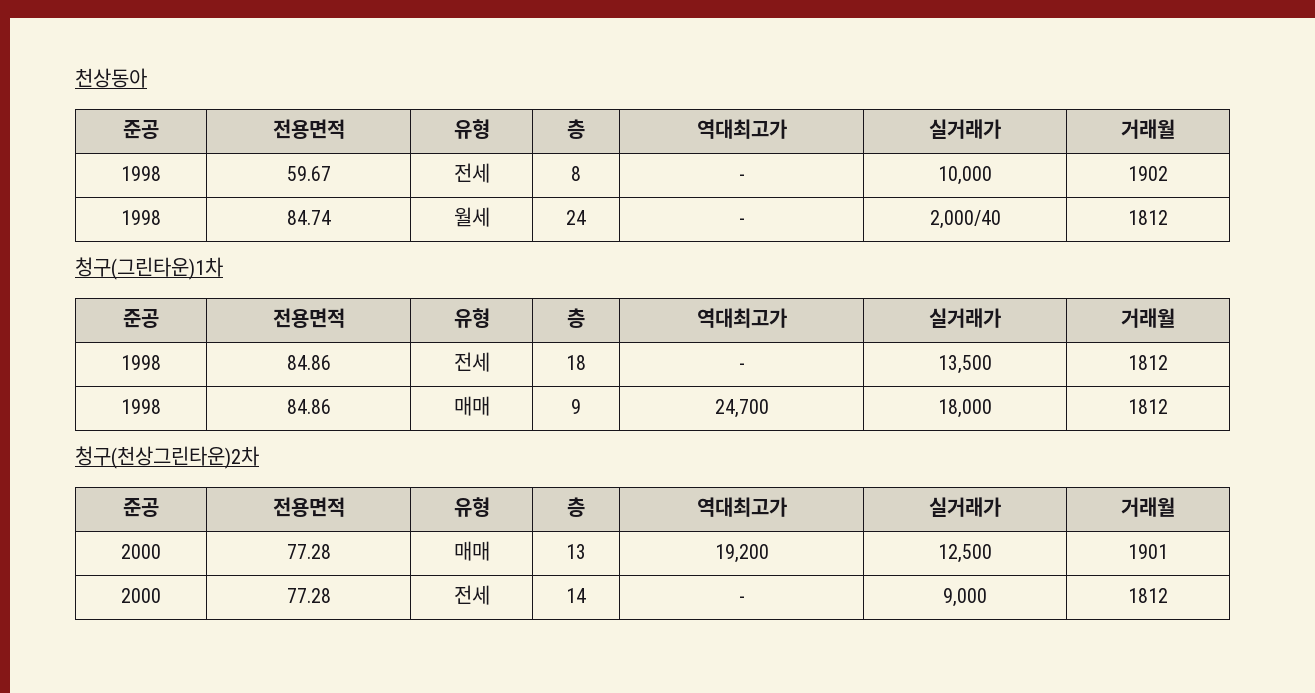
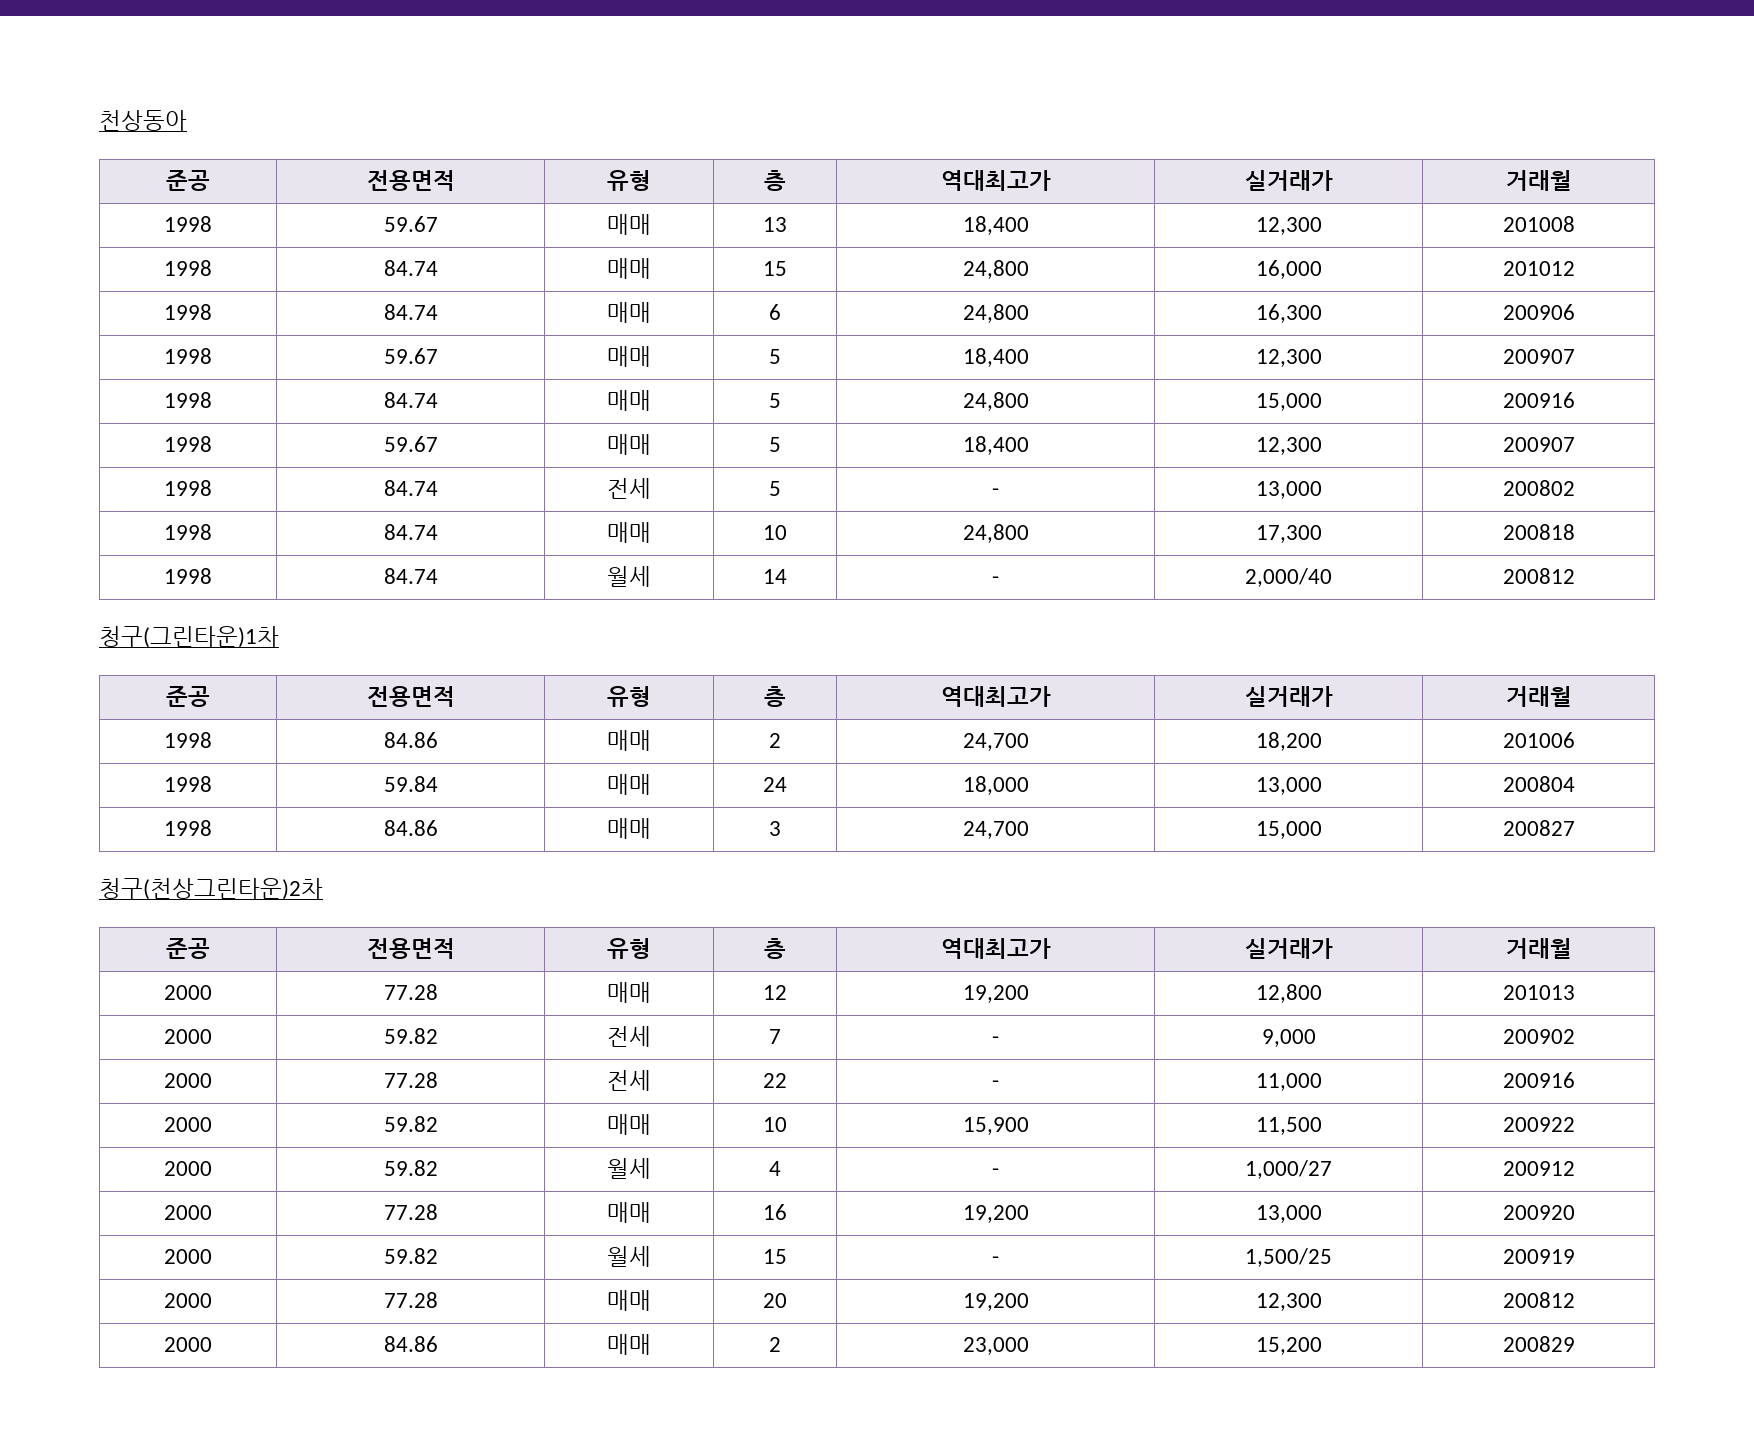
[453,163,490,183] [571,166,581,181] [738,174,745,181] [938,166,992,185] [1128,166,1168,181] | 전세 | 8 | - | 10,000 | 1902 -> [607,214,651,235] [762,217,787,232] [962,216,1029,235] [1255,217,1322,235] [1502,216,1575,232] [164,260,212,276] [383,260,438,276] [607,258,651,279] [762,261,787,276] [962,260,1029,279] [1255,260,1322,279] [1502,261,1575,276] [164,304,212,320] [383,304,438,320] [607,302,651,323] [768,304,781,320] [962,304,1029,323] [1255,304,1322,323] [1502,304,1575,320] [164,348,212,364] [383,348,438,364] [607,346,651,367] [768,349,781,364] [962,348,1029,367] [1255,349,1322,367] [1502,349,1575,364] [164,392,212,408] [383,392,438,408] [607,390,651,411] [768,393,781,408] [962,392,1029,411] [1255,393,1322,411] [1502,392,1575,408] [164,436,212,452] [383,436,438,452] [607,434,651,455] [768,437,781,452] [962,436,1029,455] [1255,437,1322,455] [1502,437,1575,452] [164,480,212,496] [383,480,438,496] [607,478,651,499] [768,481,781,496] [991,488,999,496] [1255,481,1322,499] [1502,480,1575,496] [164,524,212,540] [383,524,438,540] [607,522,651,543] [762,525,787,540] [962,524,1029,543] [1255,525,1322,543] [1502,524,1575,540] | 매매 | 13 | 18,400 | 12,300 | 201008 // 1998 | 84.74 | 매매 | 15 | 24,800 | 16,000 | 201012 // 1998 | 84.74 | 매매 | 6 | 24,800 | 16,300 | 200906 // 1998 | 59.67 | 매매 | 5 | 18,400 | 12,300 | 200907 // 1998 | 84.74 | 매매 | 5 | 24,800 | 15,000 | 200916 // 1998 | 59.67 | 매매 | 5 | 18,400 | 12,300 | 200907 // 1998 | 84.74 | 전세 | 5 | - | 13,000 | 200802 // 1998 | 84.74 | 매매 | 10 | 24,800 | 17,300 | 200818
[566,210,586,225] 24 -> [762,569,787,584] 14
[1128,210,1168,225] 1812 -> [1502,568,1575,584] 200812
[453,352,490,372] [566,355,586,370] [738,363,745,370] [938,355,992,374] [1128,355,1168,370] [121,399,161,414] [286,399,331,414] [453,396,490,416] [571,399,581,414] [714,399,769,418] [938,399,992,418] [1128,399,1168,414] 전세 | 18 | - | 13,500 | 1812 // 1998 | 84.86 | 매매 | 9 | 24,700 | 18,000 | 1812 -> [607,730,651,751] [768,733,781,748] [962,733,1029,751] [1255,732,1322,751] [1502,732,1575,748] [164,776,212,792] [383,776,438,792] [607,774,651,795] [762,777,787,792] [962,776,1029,795] [1255,777,1322,795] [1502,776,1575,792] [164,820,212,836] [383,820,438,836] [607,818,651,839] [768,821,781,836] [962,821,1029,839] [1255,821,1322,839] [1502,820,1575,836] 매매 | 2 | 24,700 | 18,200 | 201006 // 1998 | 59.84 | 매매 | 24 | 18,000 | 13,000 | 200804 // 1998 | 84.86 | 매매 | 3 | 24,700 | 15,000 | 200827
[566,544,586,559] [714,544,769,563] [938,544,992,563] [1128,544,1168,559] 13 | 19,200 | 12,500 | 1901 -> [762,985,787,1000] [962,985,1029,1003] [1255,984,1322,1003] [1502,985,1575,1000] [164,1029,212,1044] [383,1028,438,1044] [607,1026,651,1047] [768,1029,781,1044] [991,1036,999,1044] [1261,1029,1316,1047] [1502,1029,1575,1044] 12 | 19,200 | 12,800 | 201013 // 2000 | 59.82 | 전세 | 7 | - | 9,000 | 200902
[566,588,586,603] [738,596,745,603] [943,588,987,607] [1128,588,1168,603] 14 | - | 9,000 | 1812 -> [762,1073,787,1088] [991,1080,999,1088] [1255,1073,1322,1091] [1502,1072,1575,1088] [164,1117,212,1132] [383,1116,438,1132] [607,1114,651,1135] [762,1117,787,1132] [962,1117,1029,1135] [1255,1117,1322,1135] [1502,1117,1575,1132] [164,1161,212,1176] [383,1160,438,1176] [607,1158,651,1179] [768,1161,781,1176] [991,1168,999,1176] [1245,1160,1332,1179] [1502,1161,1575,1176] [164,1205,212,1220] [383,1204,438,1220] [607,1202,651,1223] [762,1204,787,1220] [962,1205,1029,1223] [1255,1205,1322,1223] [1502,1205,1575,1220] [164,1249,212,1264] [383,1248,438,1264] [607,1246,651,1267] [762,1249,787,1264] [991,1256,999,1264] [1245,1248,1332,1267] [1502,1249,1575,1264] [164,1293,212,1308] [383,1292,438,1308] [607,1290,651,1311] [762,1293,787,1308] [962,1293,1029,1311] [1255,1293,1322,1311] [1502,1292,1575,1308] [164,1337,212,1352] [383,1336,438,1352] [607,1334,651,1355] [768,1337,781,1352] [962,1337,1029,1355] [1255,1337,1322,1355] [1502,1336,1575,1352] 22 | - | 11,000 | 200916 // 2000 | 59.82 | 매매 | 10 | 15,900 | 11,500 | 200922 // 2000 | 59.82 | 월세 | 4 | - | 1,000/27 | 200912 // 2000 | 77.28 | 매매 | 16 | 19,200 | 13,000 | 200920 // 2000 | 59.82 | 월세 | 15 | - | 1,500/25 | 200919 // 2000 | 77.28 | 매매 | 20 | 19,200 | 12,300 | 200812 // 2000 | 84.86 | 매매 | 2 | 23,000 | 15,200 | 200829

